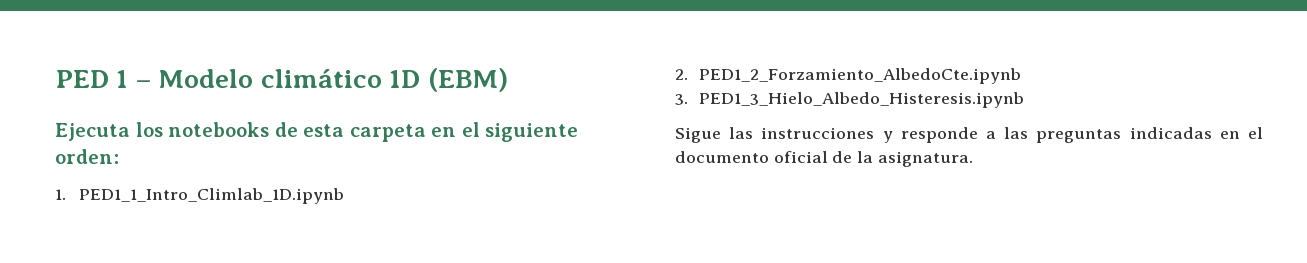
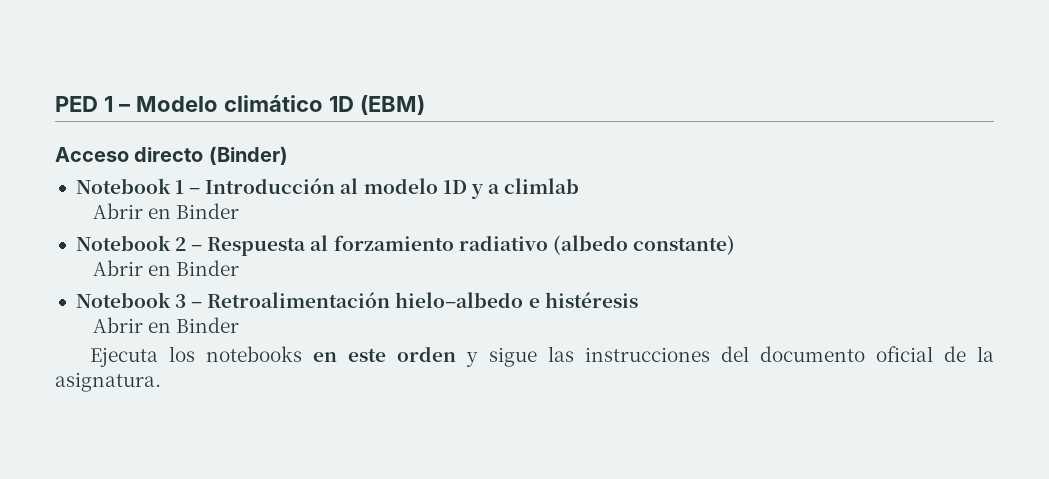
[55,122,579,142] [55,149,119,164] [55,188,345,204] [675,68,1022,84] [675,92,1025,108] [675,127,1263,143] Ejecuta los notebooks de esta carpeta en el siguiente orden: // 1. PED1_1_Intro_Climlab_1D.ipynb // 2. PED1_2_Forzamiento_AlbedoCte.ipynb // 3. PED1_3_Hielo_Albedo_Histeresis.ipynb // Sigue las instrucciones y responde a las preguntas indicadas en el -> [55,146,288,165] [75,178,580,199] [92,203,240,219] [75,235,735,256] [92,260,240,276] [75,292,638,308] [92,317,240,333] [90,346,749,367] Acceso directo (Binder) // Notebook 1 – Introducción al modelo 1D y a climlab // Abrir en Binder // Notebook 2 – Respuesta al forzamiento radiativo (albedo constante) // Abrir en Binder // Notebook 3 – Retroalimentación hielo–albedo e histéresis // Abrir en Binder // Ejecuta los notebooks en este orden y sigue las instrucciones del

